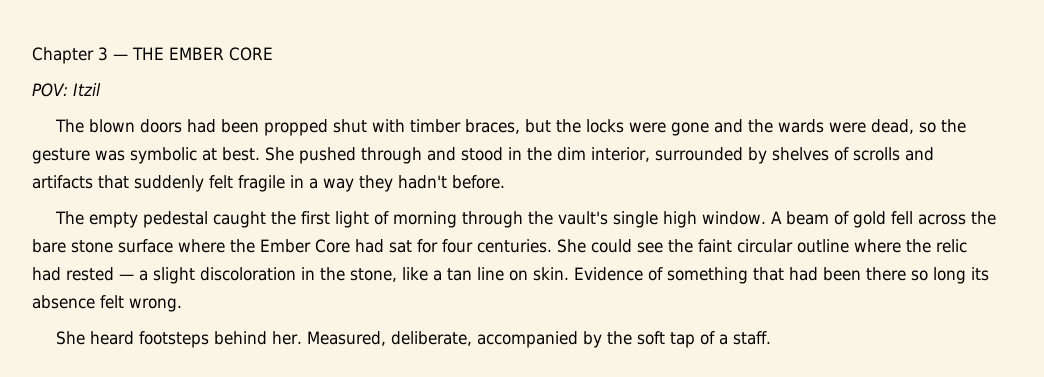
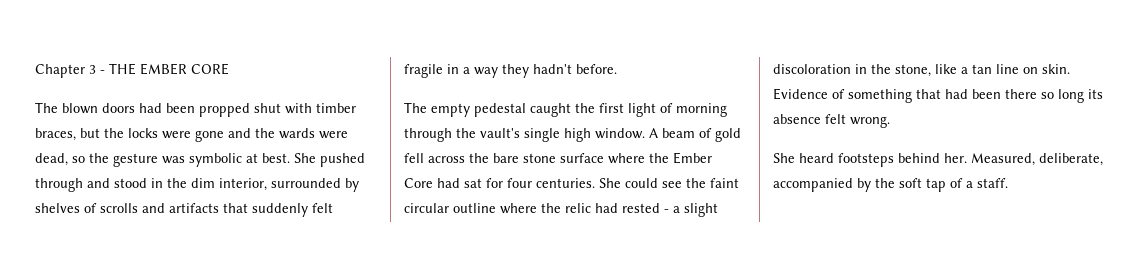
[113,54,128,60] — -> [100,70,105,74] -
[32,83,101,97] // POV: Itzil -> (229, 69) none
[119,274,134,280] — -> [664,209,669,213] -

